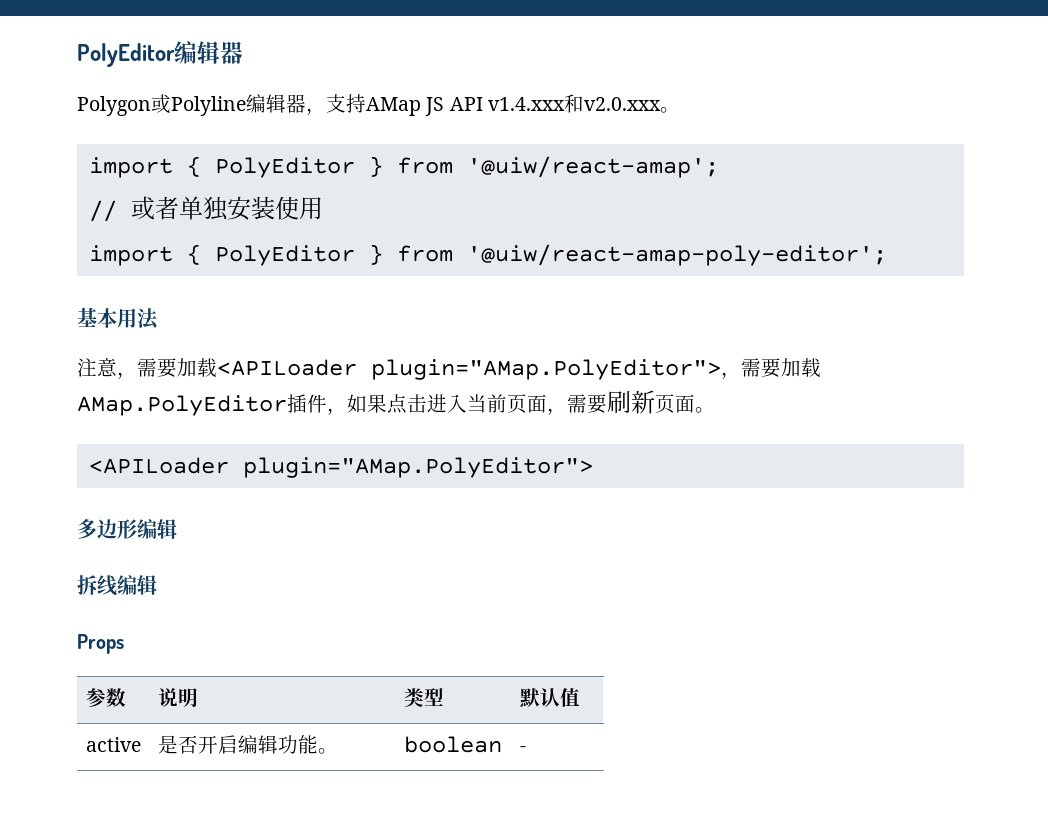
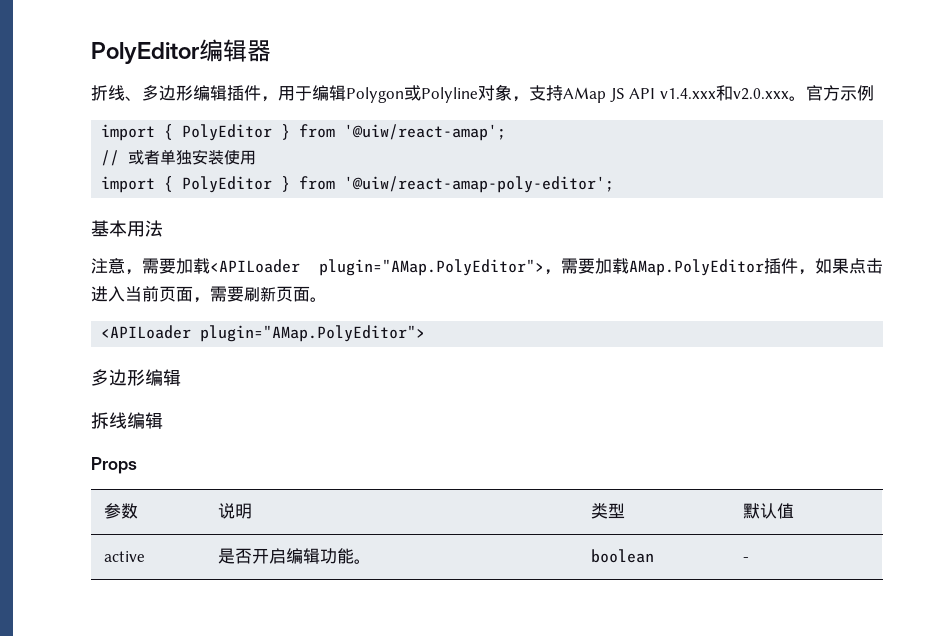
(243, 52) none -> [91,85,346,102] 折线、多边形编辑插件，用于编辑
[246,94,306,113] 编辑器 -> [478,84,512,101] 对象
(680, 110) none -> [805,85,874,101] 官方示例

